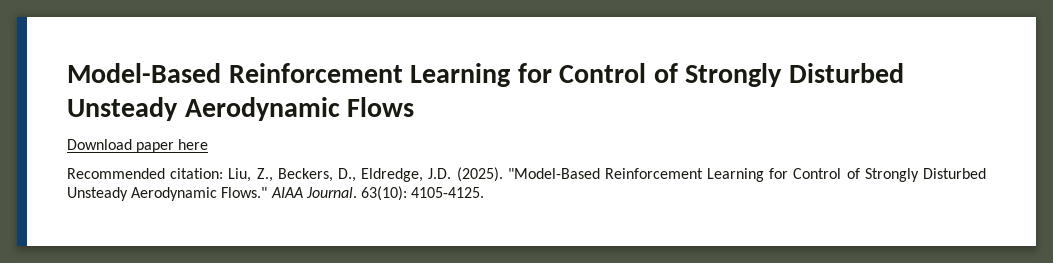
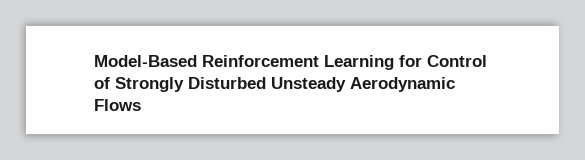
[67,139,209,153] [67,167,986,182] [67,186,485,201] // Download paper here // Recommended citation: Liu, Z., Beckers, D., Eldredge, J.D. (2025). "Model-Based Reinforcement Learning for Control of Strongly Disturbed Unsteady Aerodynamic Flows." AIAA Journal. 63(10): 4105-4125. -> (141, 105) none

